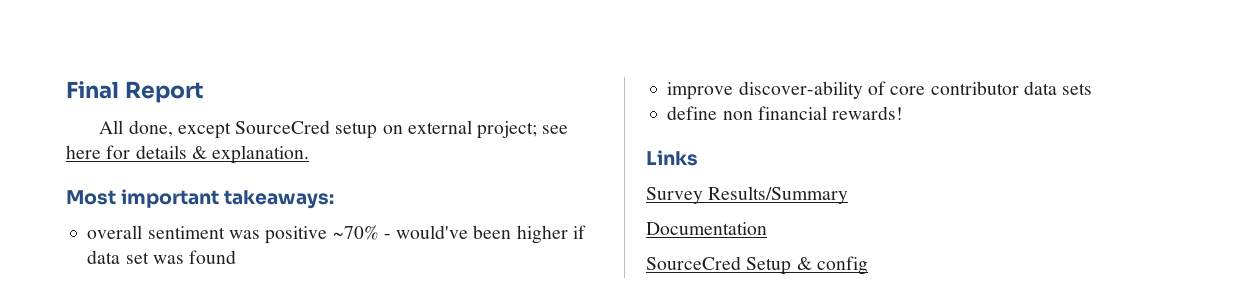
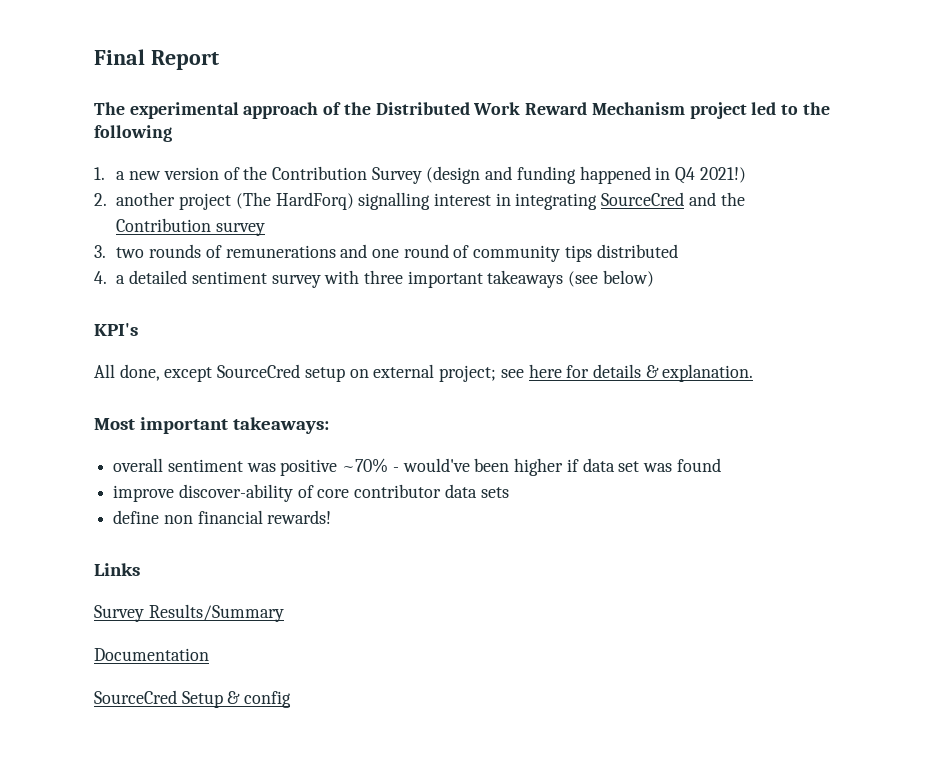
(204, 92) none -> [94,102,830,119] [94,125,172,142] [94,166,746,184] [94,192,745,210] [116,218,266,236] [94,244,678,262] [94,270,654,288] [94,323,138,336] // The experimental approach of the Distributed Work Reward Mechanism project led to the following // 1. a new version of the Contribution Survey (design and funding happened in Q4 2021!) // 2. another project (The HardForq) signalling interest in integrating SourceCred and the Contribution survey // 3. two rounds of remunerations and one round of community tips distributed // 4. a detailed sentiment survey with three important takeaways (see below) // KPI's

